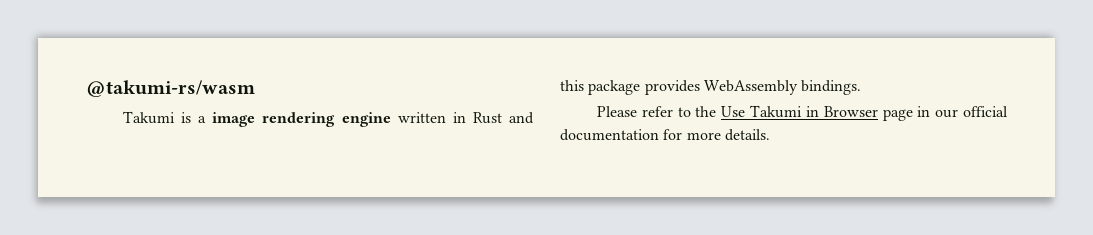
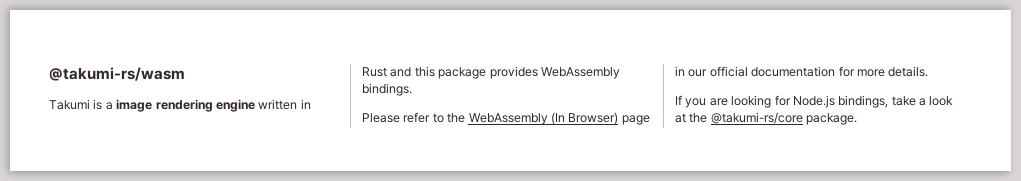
[721,105,878,118] Use Takumi in Browser -> [468,112,619,125] WebAssembly (In Browser)
(770, 135) none -> [675,95,954,108] [675,112,858,125] // If you are looking for Node.js bindings, take a look at the @takumi-rs/core package.

